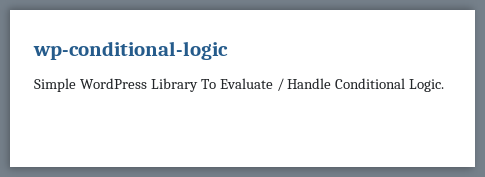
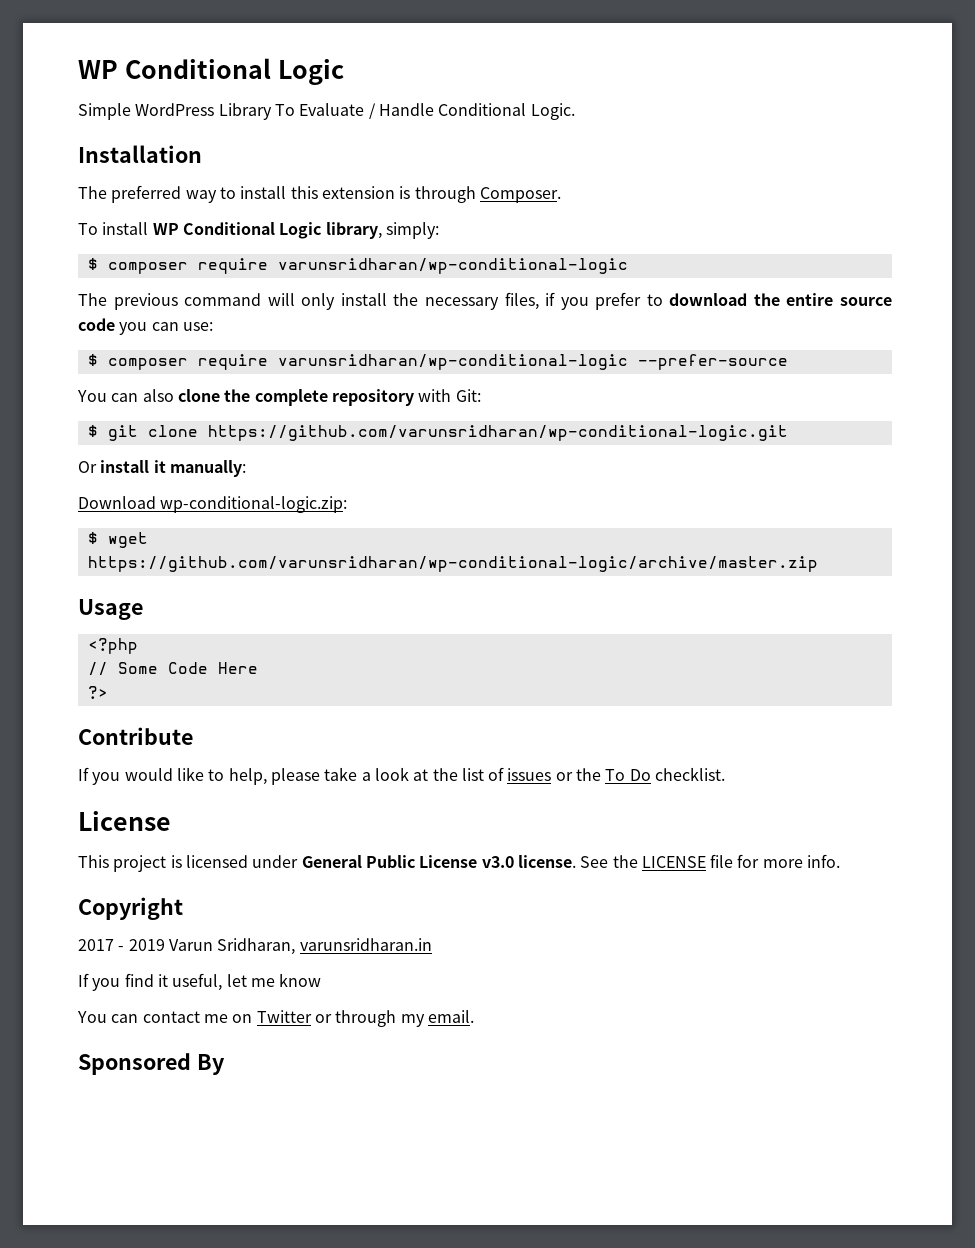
[33,41,228,60] wp-conditional-logic -> [78,58,344,85] WP Conditional Logic
(445, 85) none -> [78,145,202,163] [78,185,561,203] [78,222,439,239] [87,258,628,274] [78,292,892,310] [78,318,213,335] [87,354,788,370] [77,389,481,406] [87,425,788,441] [78,460,246,477] [78,496,348,513] [87,532,148,548] [87,556,818,572] [78,599,143,620] [87,638,138,654] [87,662,258,676] [87,686,108,699] [78,727,193,745] [78,767,726,785] [78,811,171,831] [78,854,841,872] [78,897,183,920] [78,938,432,955] [78,973,322,991] [77,1010,474,1027] [78,1053,225,1075] // Installation // The preferred way to install this extension is through Composer. // To install WP Conditional Logic library, simply: // $ composer require varunsridharan/wp-conditional-logic // The previous command will only install the necessary files, if you prefer to download the entire source code you can use: // $ composer require varunsridharan/wp-conditional-logic --prefer-source // You can also clone the complete repository with Git: // $ git clone https://github.com/varunsridharan/wp-conditional-logic.git // Or install it manually: // Download wp-conditional-logic.zip: // $ wget https://github.com/varunsridharan/wp-conditional-logic/archive/master.zip // Usage // <?php // // Some Code Here // ?> // Contribute // If you would like to help, please take a look at the list of issues or the To Do checklist. // License // This project is licensed under General Public License v3.0 license. See the LICENSE file for more info. // Copyright // 2017 - 2019 Varun Sridharan, varunsridharan.in // If you find it useful, let me know // You can contact me on Twitter or through my email. // Sponsored By

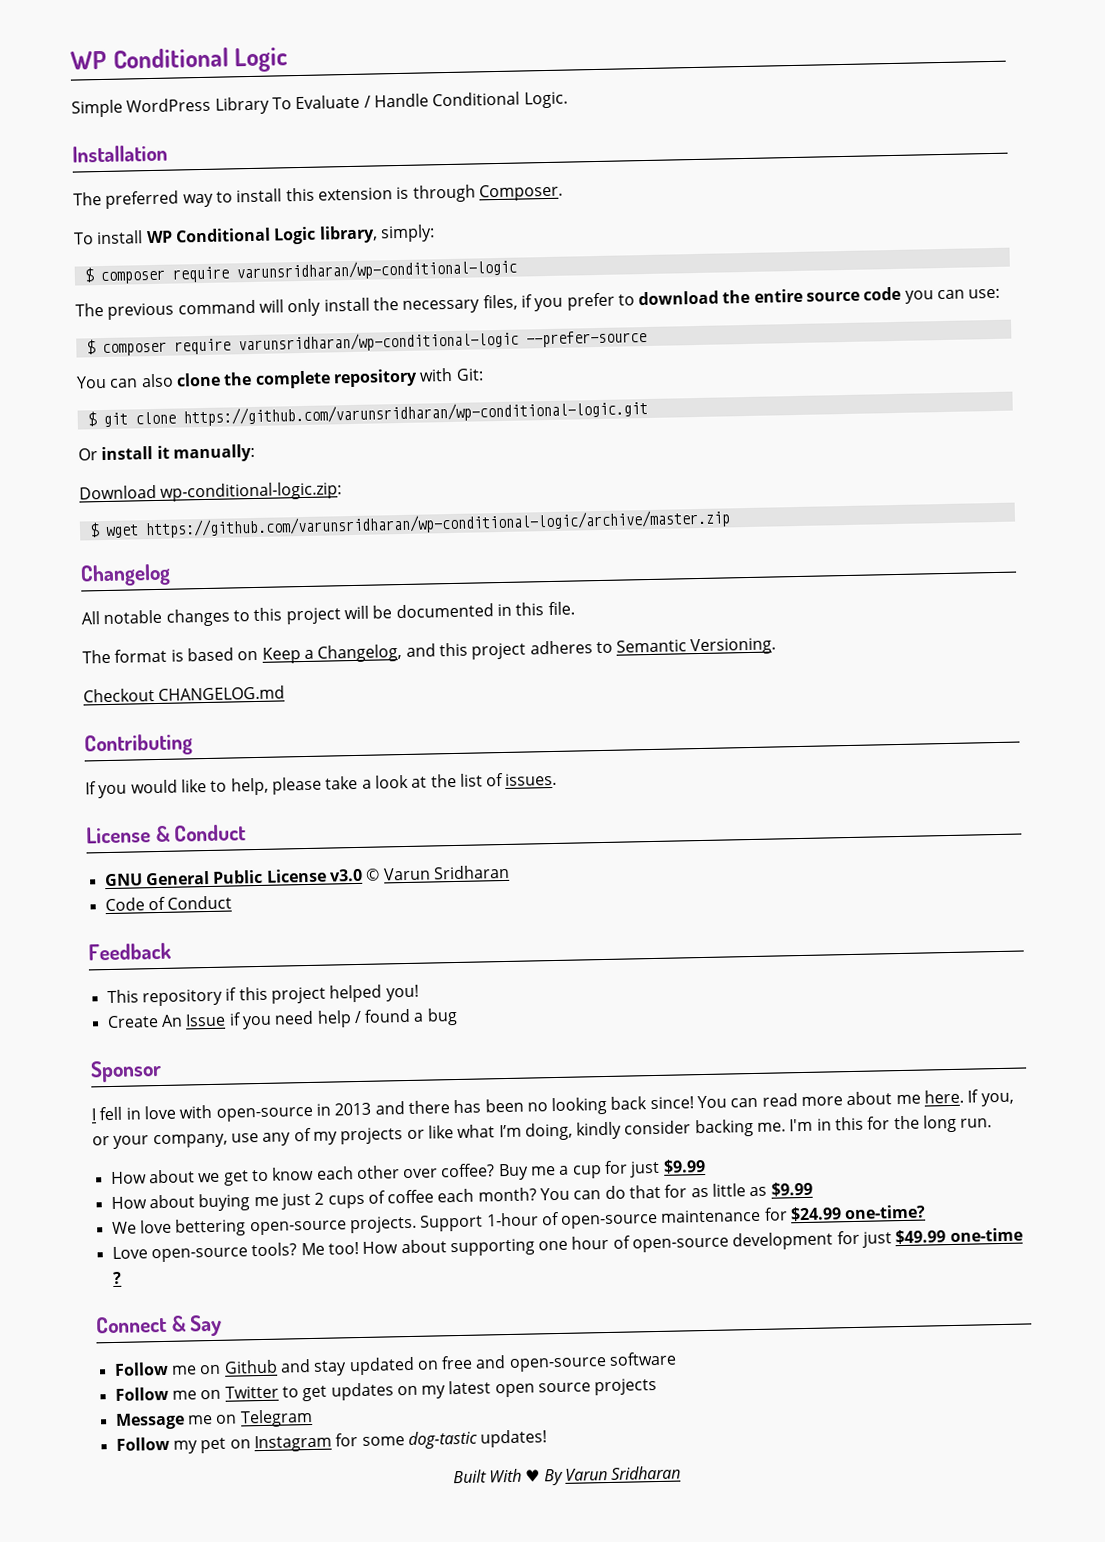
[78,599,143,620] [87,638,138,654] [87,662,258,676] [87,686,108,699] [78,727,193,745] Usage // <?php // // Some Code Here // ?> // Contribute -> [80,563,171,587] [81,601,575,627] [82,637,777,664] [83,685,286,703] [84,733,193,757] Changelog // All notable changes to this project will be documented in this file. // The format is based on Keep a Changelog, and this project adheres to Semantic Versioning. // Checkout CHANGELOG.md // Contributing
[507,767,726,781] [78,811,171,831] [78,854,841,872] [78,897,183,920] [78,938,432,955] [78,973,322,991] [77,1010,474,1027] [78,1053,225,1075] issues or the To Do checklist. // License // This project is licensed under General Public License v3.0 license. See the LICENSE file for more info. // Copyright // 2017 - 2019 Varun Sridharan, varunsridharan.in // If you find it useful, let me know // You can contact me on Twitter or through my email. // Sponsored By -> [505,772,558,786] [86,824,247,844] [103,864,510,887] [104,895,233,912] [88,942,172,961] [106,984,419,1007] [106,1007,458,1030] [90,1059,162,1083] [91,1089,1014,1122] [92,1114,993,1149] [110,1158,706,1186] [110,1181,813,1212] [111,1204,927,1237] [111,1227,1023,1263] [112,1271,122,1285] [95,1314,223,1337] [113,1351,678,1376] [114,1378,658,1402] [114,1409,313,1430] [115,1429,548,1454] [452,1465,682,1486] issues. // License & Conduct // GNU General Public License v3.0 © Varun Sridharan // Code of Conduct // Feedback // This repository if this project helped you! // Create An Issue if you need help / found a bug // Sponsor // I fell in love with open-source in 2013 and there has been no looking back since! You can read more about me here. If you, or your company, use any of my projects or like what I’m doing, kindly consider backing me. I'm in this for the long run. // How about we get to know each other over coffee? Buy me a cup for just $9.99 // How about buying me just 2 cups of coffee each month? You can do that for as little as $9.99 // We love bettering open-source projects. Support 1-hour of open-source maintenance for $24.99 one-time? // Love open-source tools? Me too! How about supporting one hour of open-source development for just $49.99 one-time ? // Connect & Say // Follow me on Github and stay updated on free and open-source software // Follow me on Twitter to get updates on my latest open source projects // Message me on Telegram // Follow my pet on Instagram for some dog-tastic updates! // Built With ♥ By Varun Sridharan

